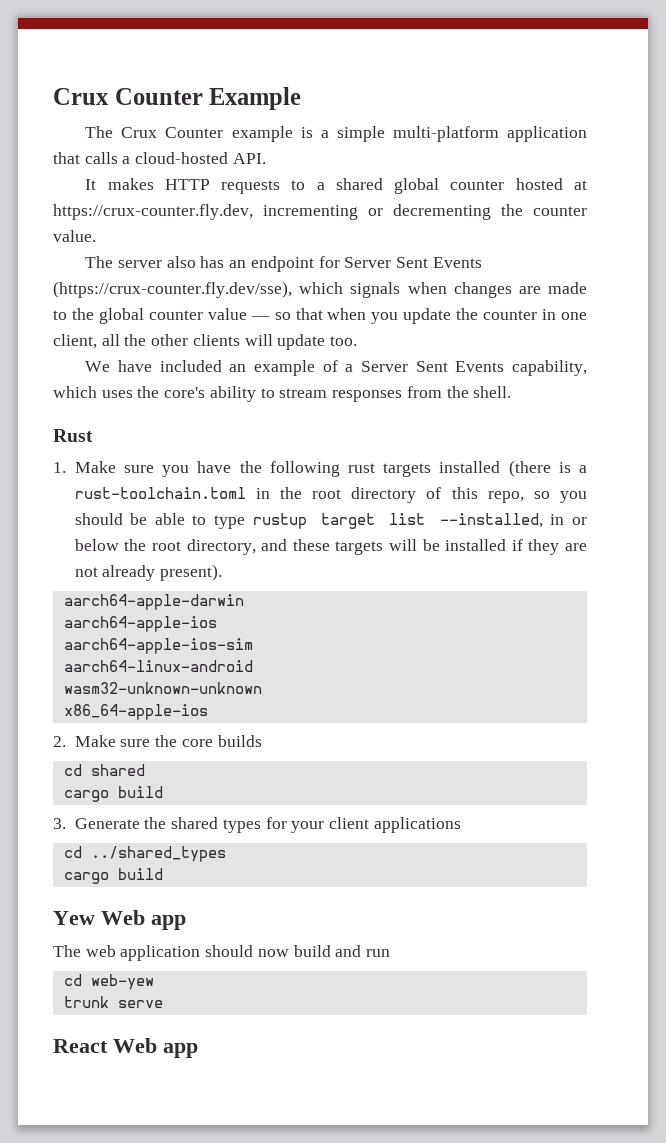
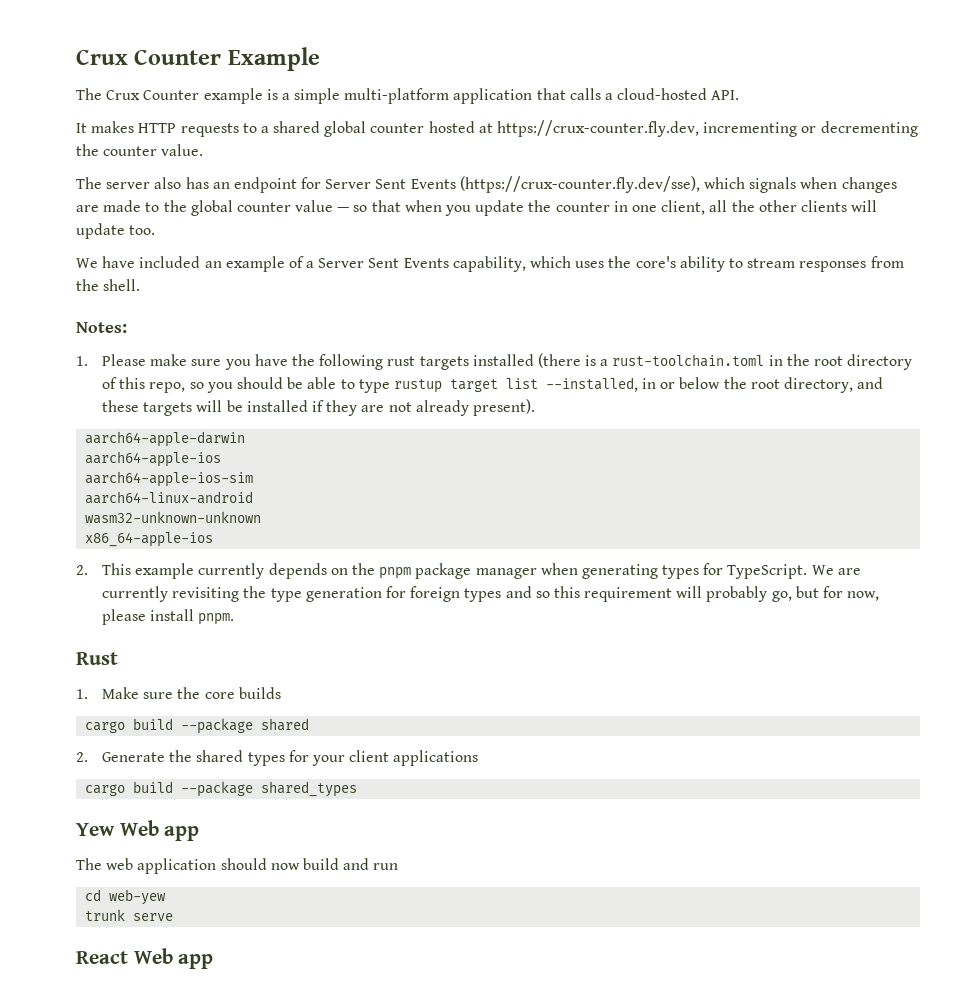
[53,429,93,442] [53,461,116,473] Rust // 1. Make -> [76,322,127,333] [76,354,188,366] Notes: // 1. Please make
(66, 741) none -> [102,563,861,579] [102,586,880,602] [102,609,235,625] [76,652,118,665] [76,689,88,699] This example currently depends on the pnpm package manager when generating types for TypeScript. We are currently revisiting the type generation for foreign types and so this requirement will probably go, but for now, please install pnpm. // Rust // 1.
[63,764,145,776] [63,786,163,802] [53,818,66,829] // cd shared // cargo build // 3. -> [85,718,310,734] [76,752,88,762] // cargo build --package shared // 2.
[63,846,226,862] [63,868,163,884] // cd ../shared_types // cargo build -> [85,781,358,797] // cargo build --package shared_types

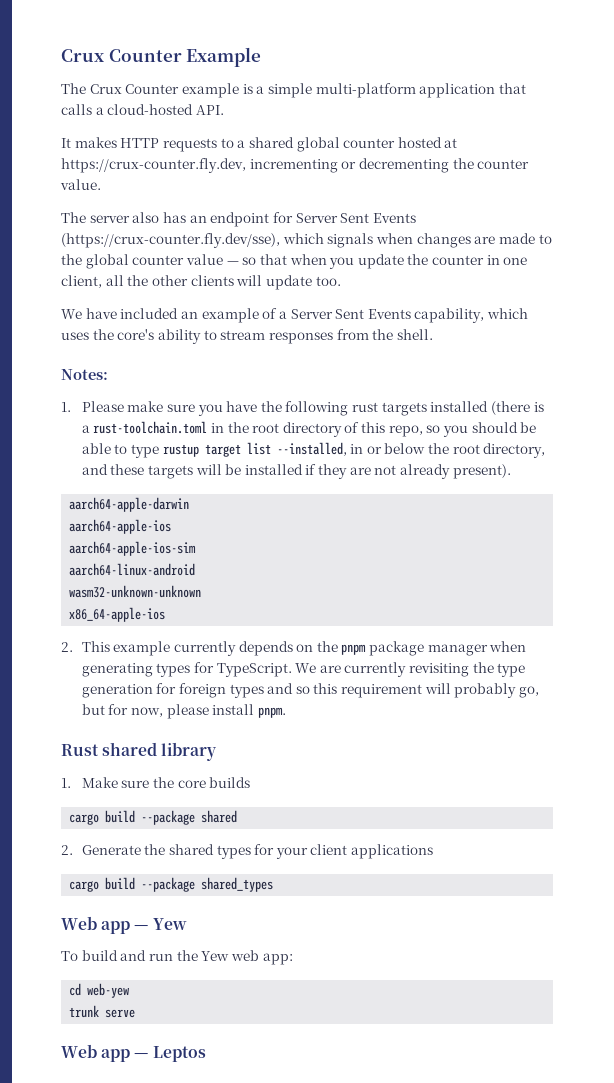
(118, 658) none -> [102,742,217,761] shared library
[76,820,200,841] [76,858,300,874] Yew Web app // The web application should now -> [61,916,187,934] [61,951,78,961] Web app — Yew // To
(399, 866) none -> [176,950,293,965] the Yew web app:
[76,948,214,969] React Web app -> [61,1044,206,1062] Web app — Leptos

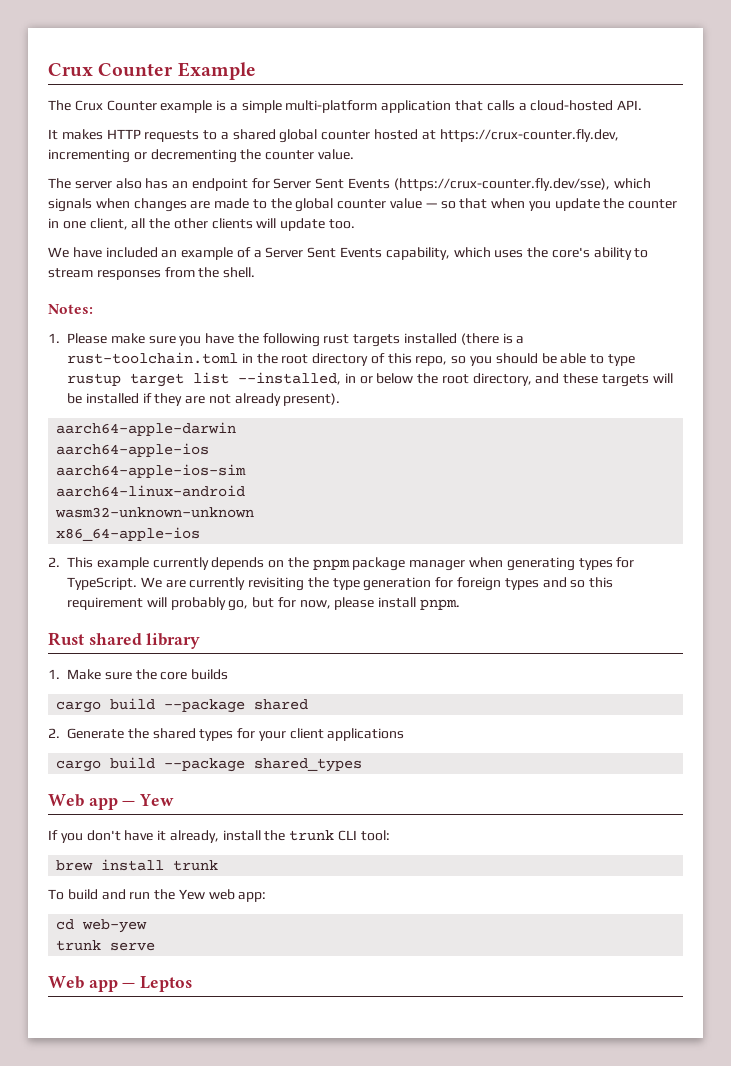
(187, 924) none -> [48,830,390,843] [56,859,219,871] // If you don't have it already, install the trunk CLI tool: // brew install trunk

